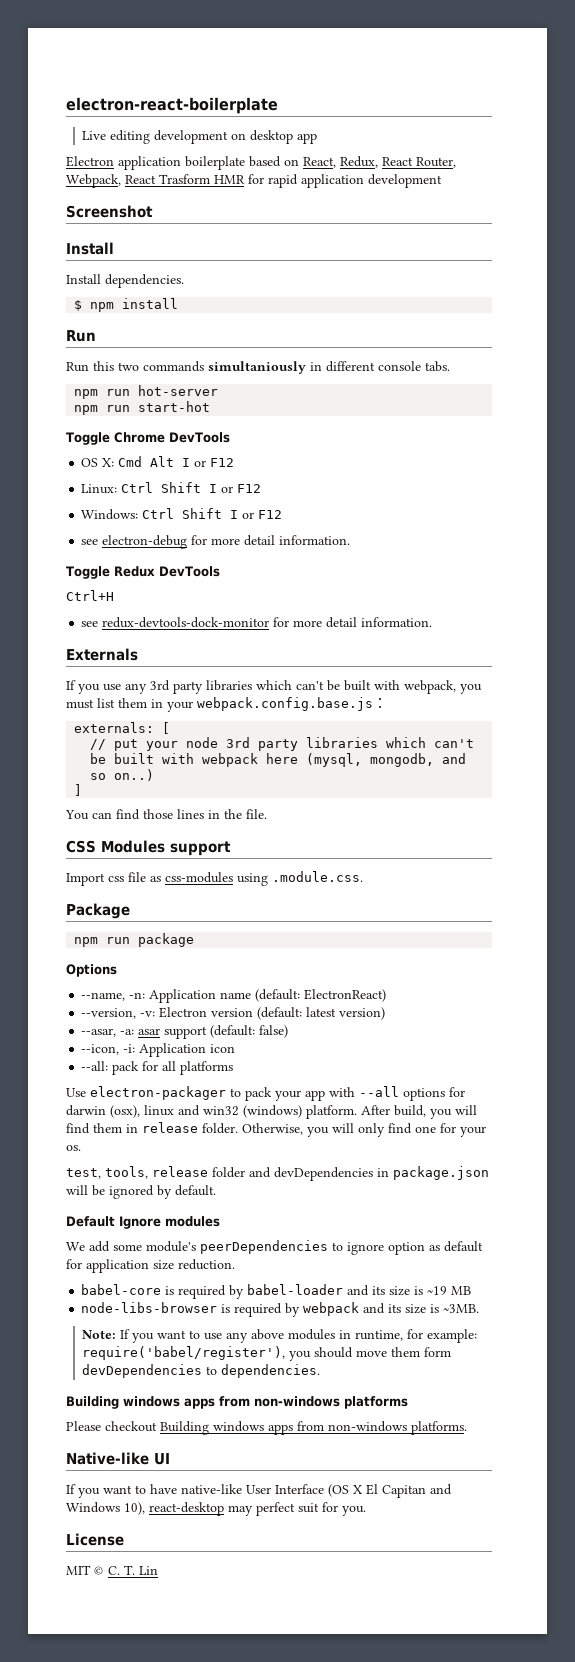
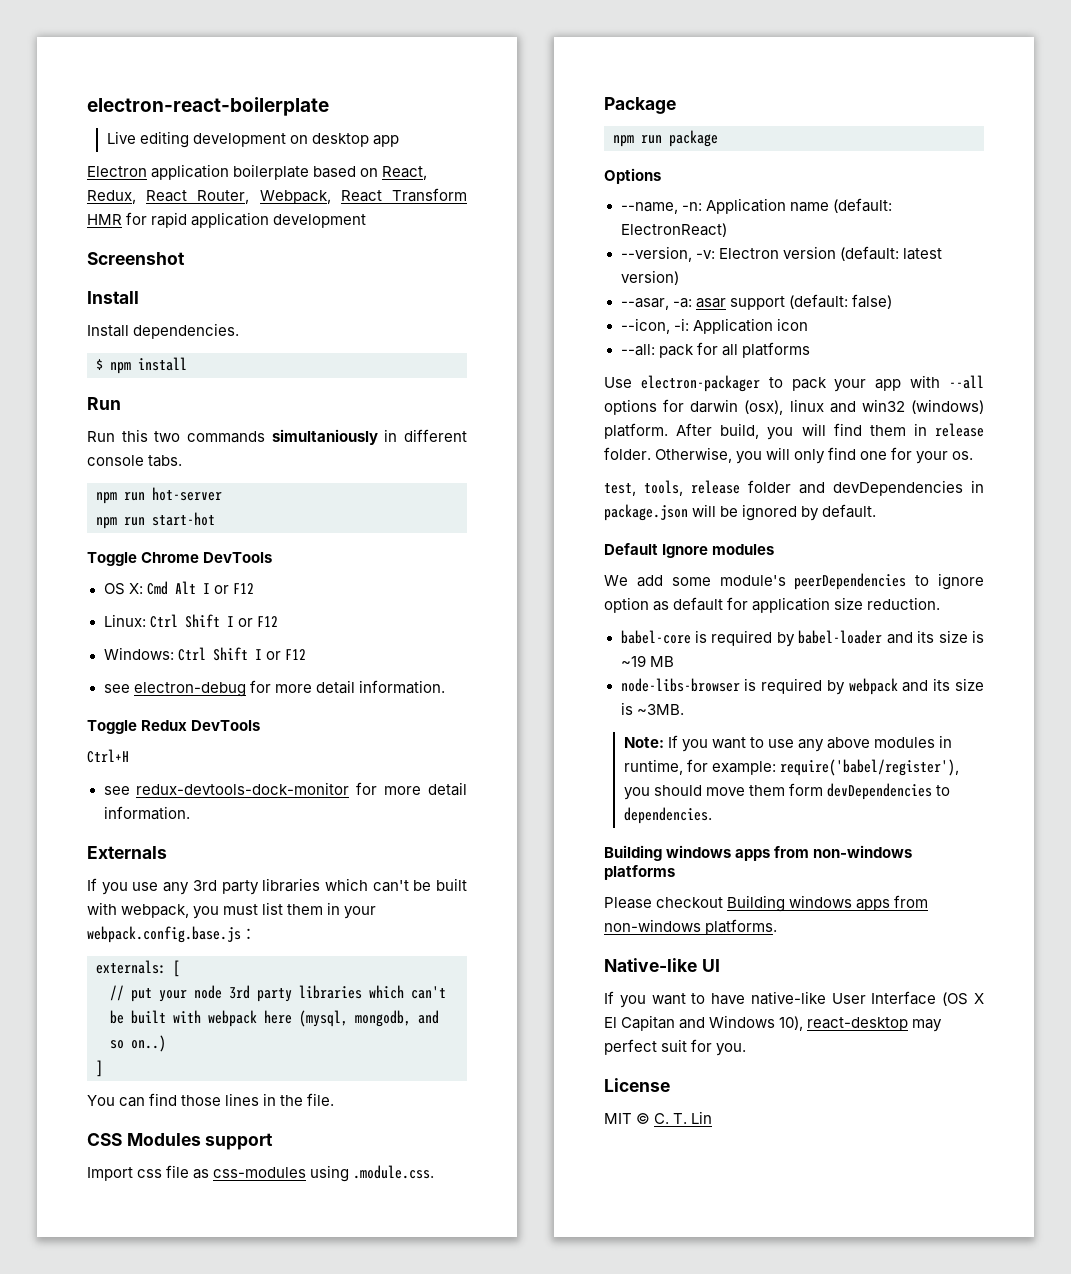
[159,174,210,184] Trasform -> [391,188,467,202] Transform

